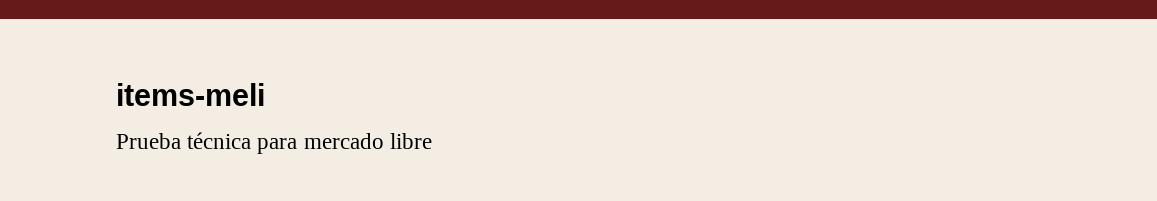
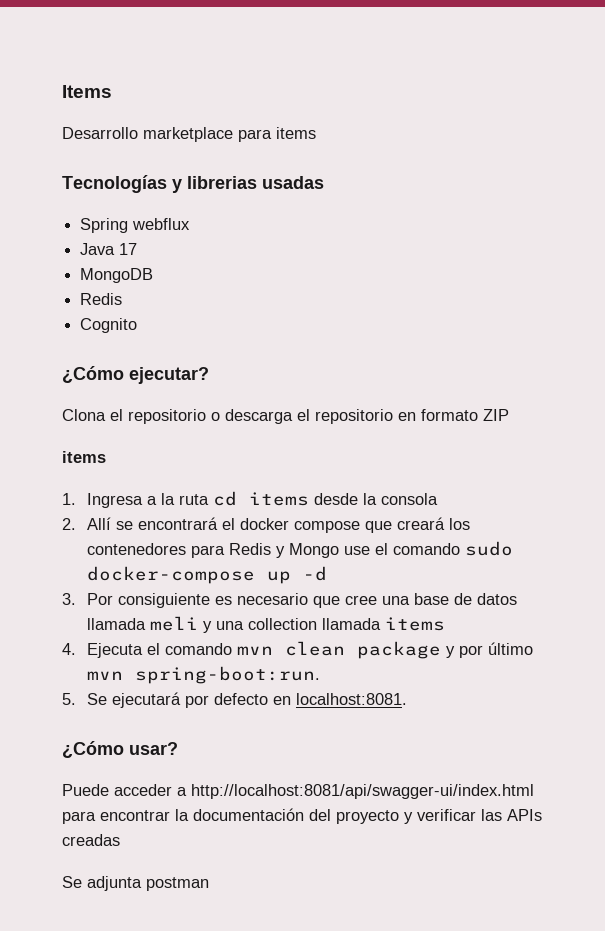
[116,83,265,106] [116,132,432,154] items-meli // Prueba técnica para mercado libre -> [62,85,112,98] [62,127,316,142] [62,175,324,193] [80,218,191,233] [80,243,138,255] [80,268,154,283] [80,293,123,305] [80,318,138,333] [62,366,209,384] [62,409,509,424] [62,451,106,463] [62,491,438,508] [62,517,470,533] [86,541,513,558] [86,566,327,584] [62,593,517,608] [86,616,445,633] [62,641,533,659] [86,666,320,684] [62,692,407,708] [62,741,178,758] [62,784,534,799] [62,808,542,824] [62,834,120,846] [62,876,209,891] Items // Desarrollo marketplace para items // Tecnologías y librerias usadas // Spring webflux // Java 17 // MongoDB // Redis // Cognito // ¿Cómo ejecutar? // Clona el repositorio o descarga el repositorio en formato ZIP // items // 1. Ingresa a la ruta cd items desde la consola // 2. Allí se encontrará el docker compose que creará los contenedores para Redis y Mongo use el comando sudo docker-compose up -d // 3. Por consiguiente es necesario que cree una base de datos llamada meli y una collection llamada items // 4. Ejecuta el comando mvn clean package y por último mvn spring-boot:run. // 5. Se ejecutará por defecto en localhost:8081. // ¿Cómo usar? // Puede acceder a http://localhost:8081/api/swagger-ui/index.html para encontrar la documentación del proyecto y verificar las APIs creadas // Se adjunta postman

